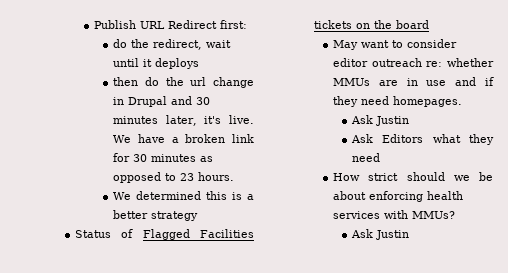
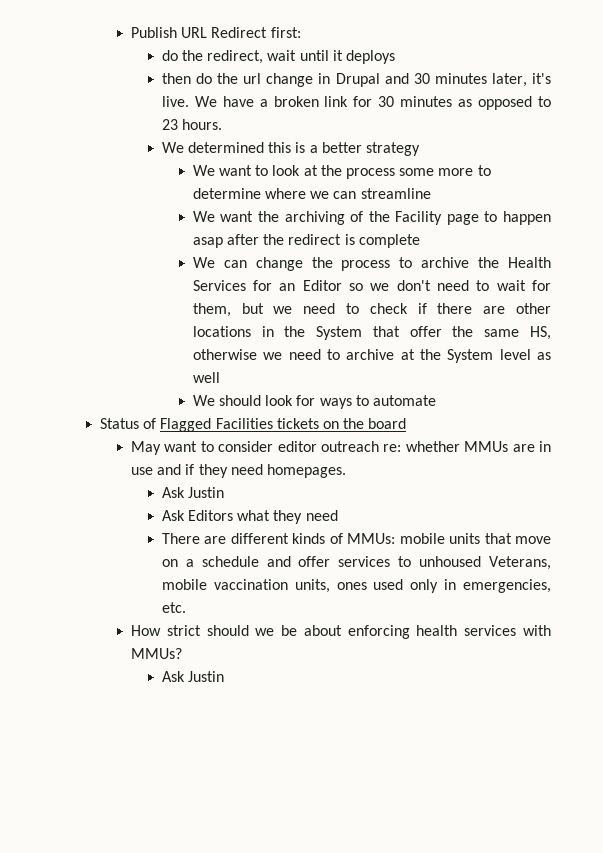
(198, 216) none -> [192,165,491,179] [192,188,431,199] [192,211,551,225] [192,234,420,248] [192,257,552,271] [192,280,551,291] [192,303,551,317] [192,326,552,340] [192,349,551,363] [192,372,220,383] [192,395,436,409] // We want to look at the process some more to determine where we can streamline // We want the archiving of the Facility page to happen asap after the redirect is complete // We can change the process to archive the Health Services for an Editor so we don't need to wait for them, but we need to check if there are other locations in the System that offer the same HS, otherwise we need to archive at the System level as well // We should look for ways to automate
(380, 157) none -> [161,533,551,544] [161,556,551,570] [161,579,551,593] [161,602,186,613] // There are different kinds of MMUs: mobile units that move on a schedule and offer services to unhoused Veterans, mobile vaccination units, ones used only in emergencies, etc.

